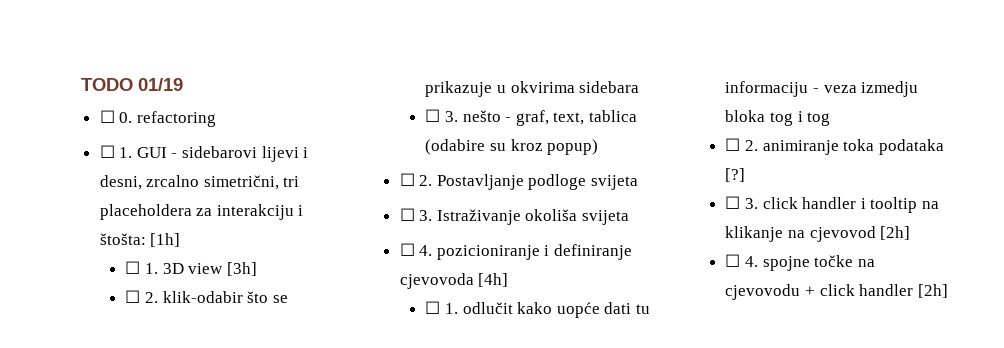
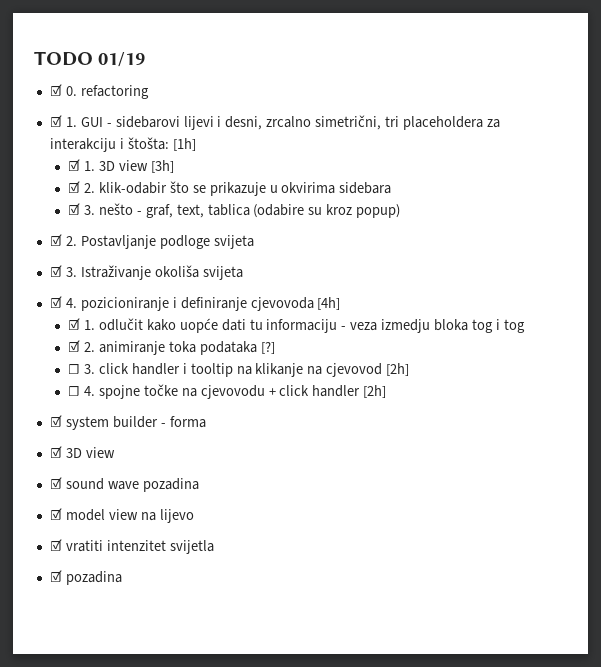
[99,110,115,123] ☐ -> [49,84,62,96] ☑
[99,145,115,158] ☐ -> [49,115,62,127] ☑
[125,261,141,274] ☐ -> [68,159,81,171] ☑
[125,290,141,303] ☐ -> [68,181,81,193] ☑
[425,109,441,122] ☐ -> [68,203,81,215] ☑
[399,173,415,186] ☐ -> [49,234,62,246] ☑
[399,208,415,221] ☐ -> [49,265,62,277] ☑
[399,243,415,256] ☐ -> [49,296,62,308] ☑
[425,301,441,314] ☐ -> [68,318,81,330] ☑
[725,138,741,151] ☐ -> [68,340,81,352] ☑
(948, 291) none -> [49,415,206,430] [49,446,115,458] [49,477,199,492] [49,508,194,523] [49,539,214,554] [49,570,122,585] // ☑ system builder - forma // ☑ 3D view // ☑ sound wave pozadina // ☑ model view na lijevo // ☑ vratiti intenzitet svijetla // ☑ pozadina

